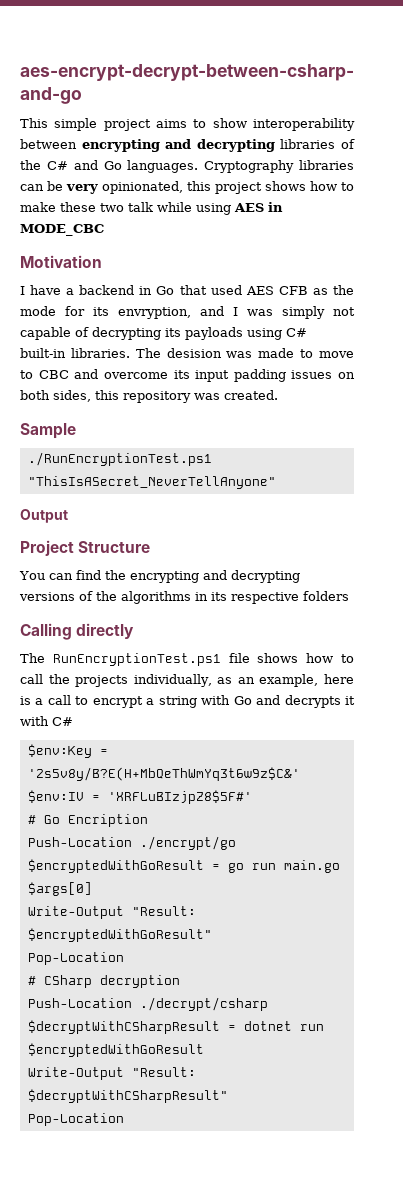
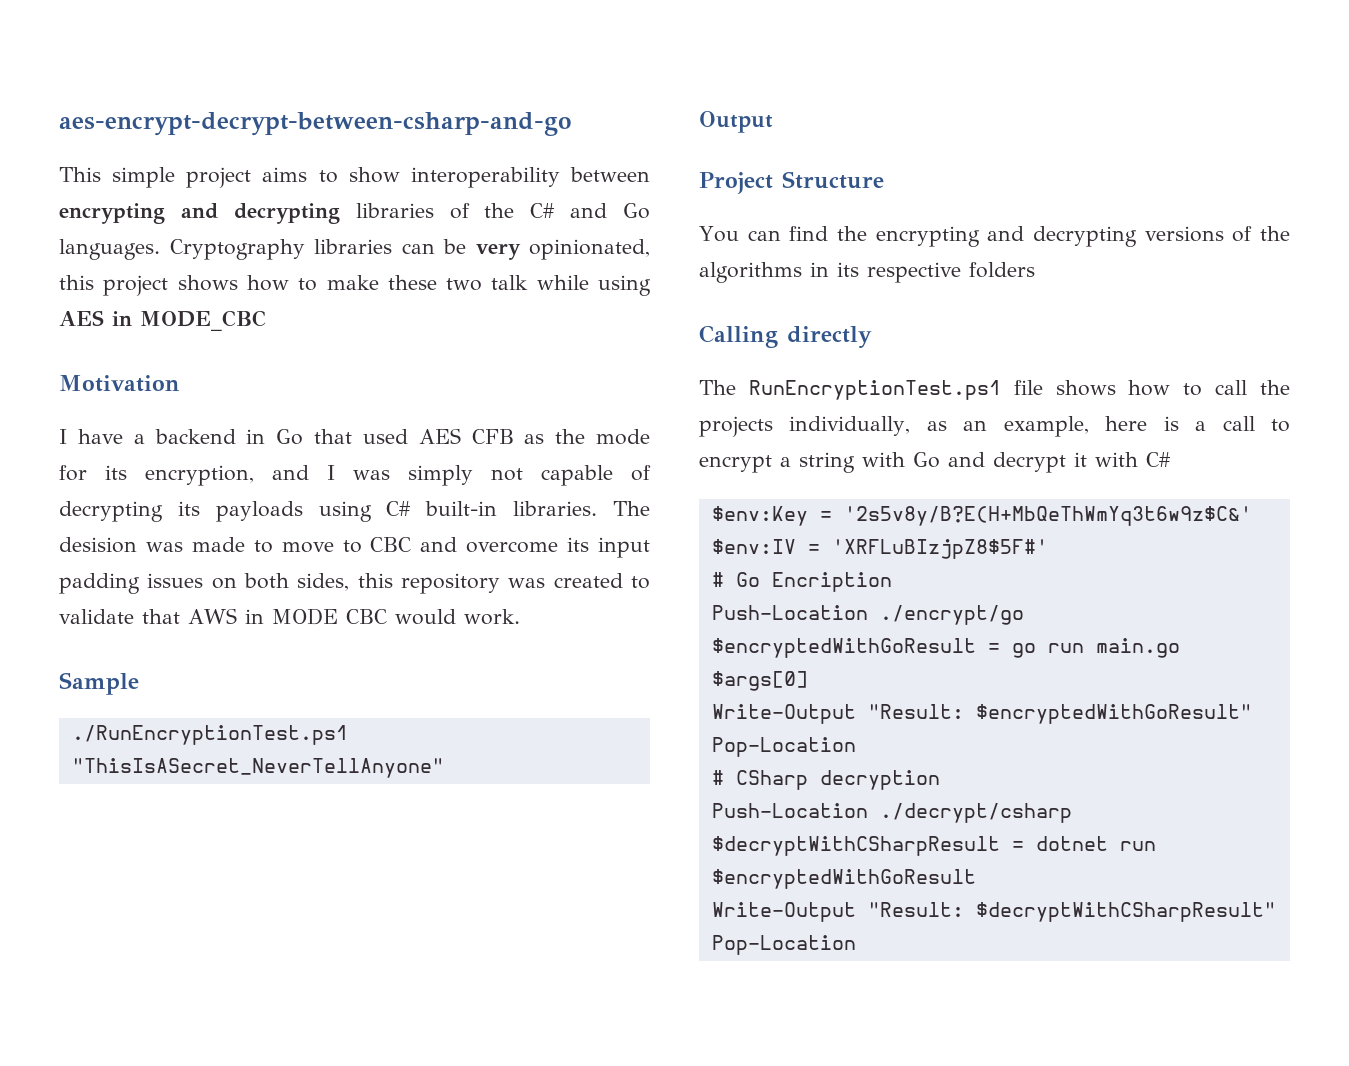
[118,307,191,319] envryption, -> [145,465,254,486] encryption,
[224,390,278,400] created. -> [553,573,650,589] [59,608,520,625] created to validate that AWS in MODE CBC would work.
[284,695,341,708] decrypts -> [993,452,1066,473] decrypt

